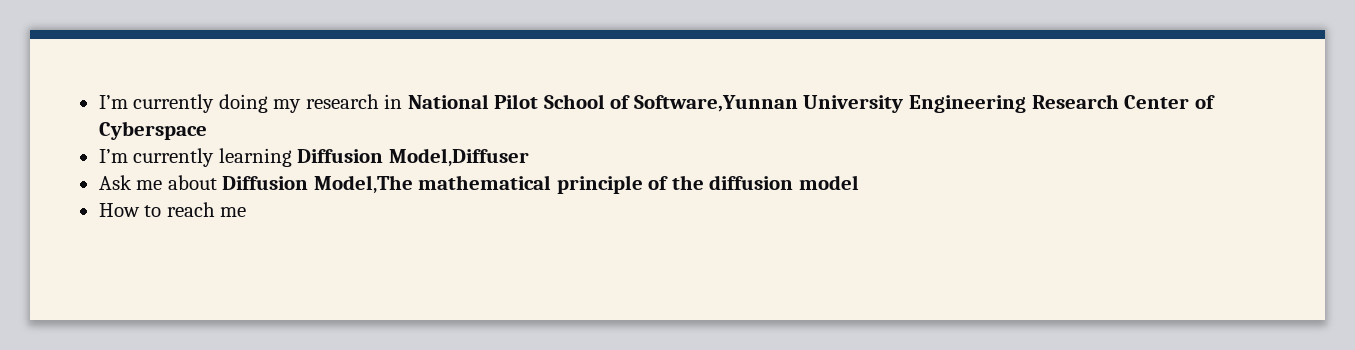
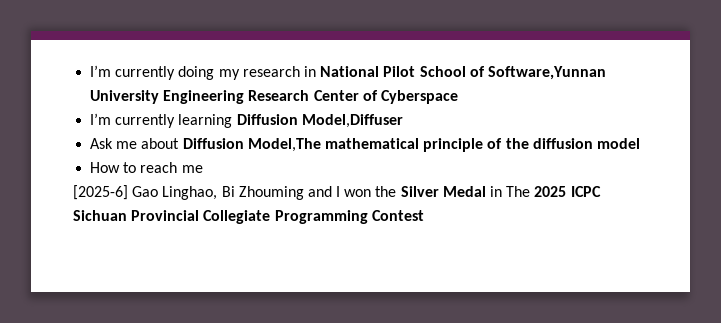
(247, 212) none -> [73,185,601,200] [73,210,424,224] // [2025-6] Gao Linghao, Bi Zhouming and I won the Silver Medal in The 2025 ICPC Sichuan Provincial Collegiate Programming Contest

